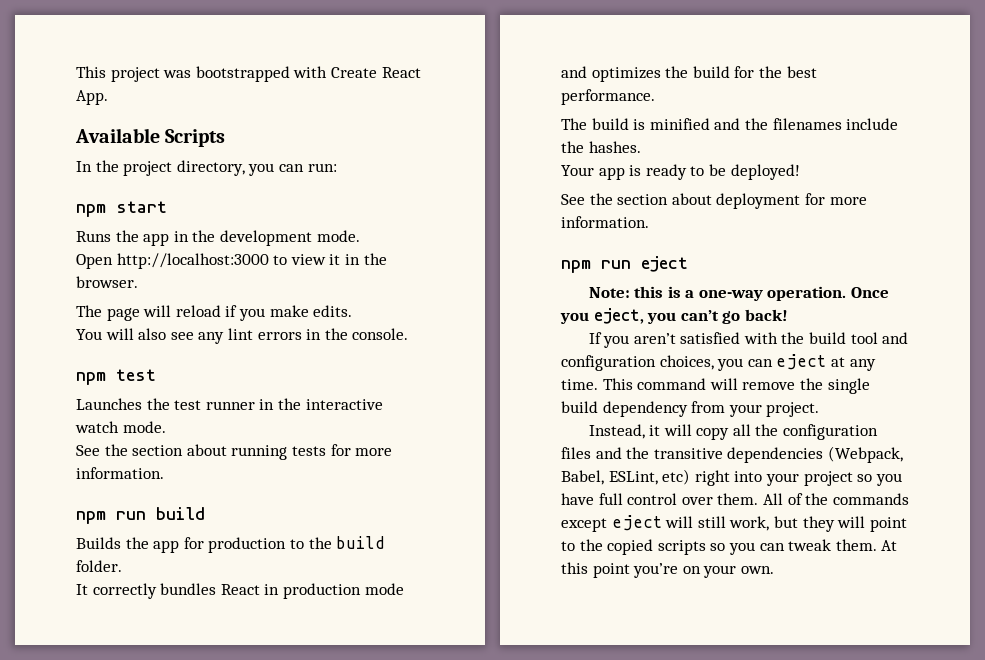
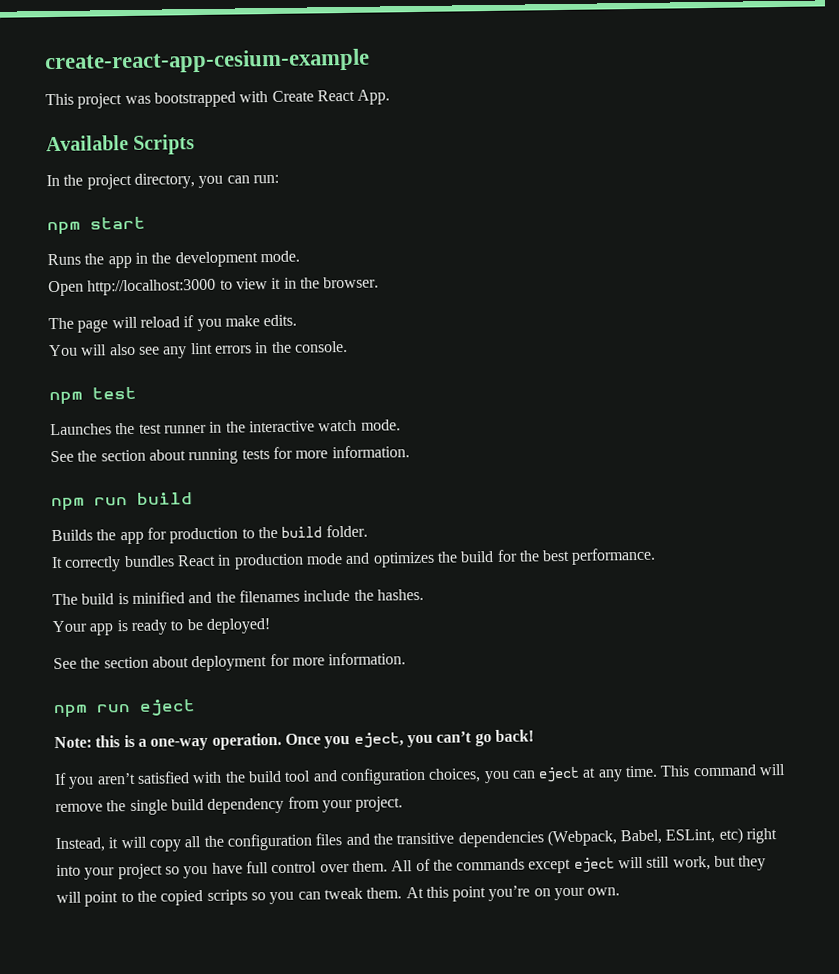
(76, 72) none -> [44,48,370,75] create-react-app-cesium-example //

